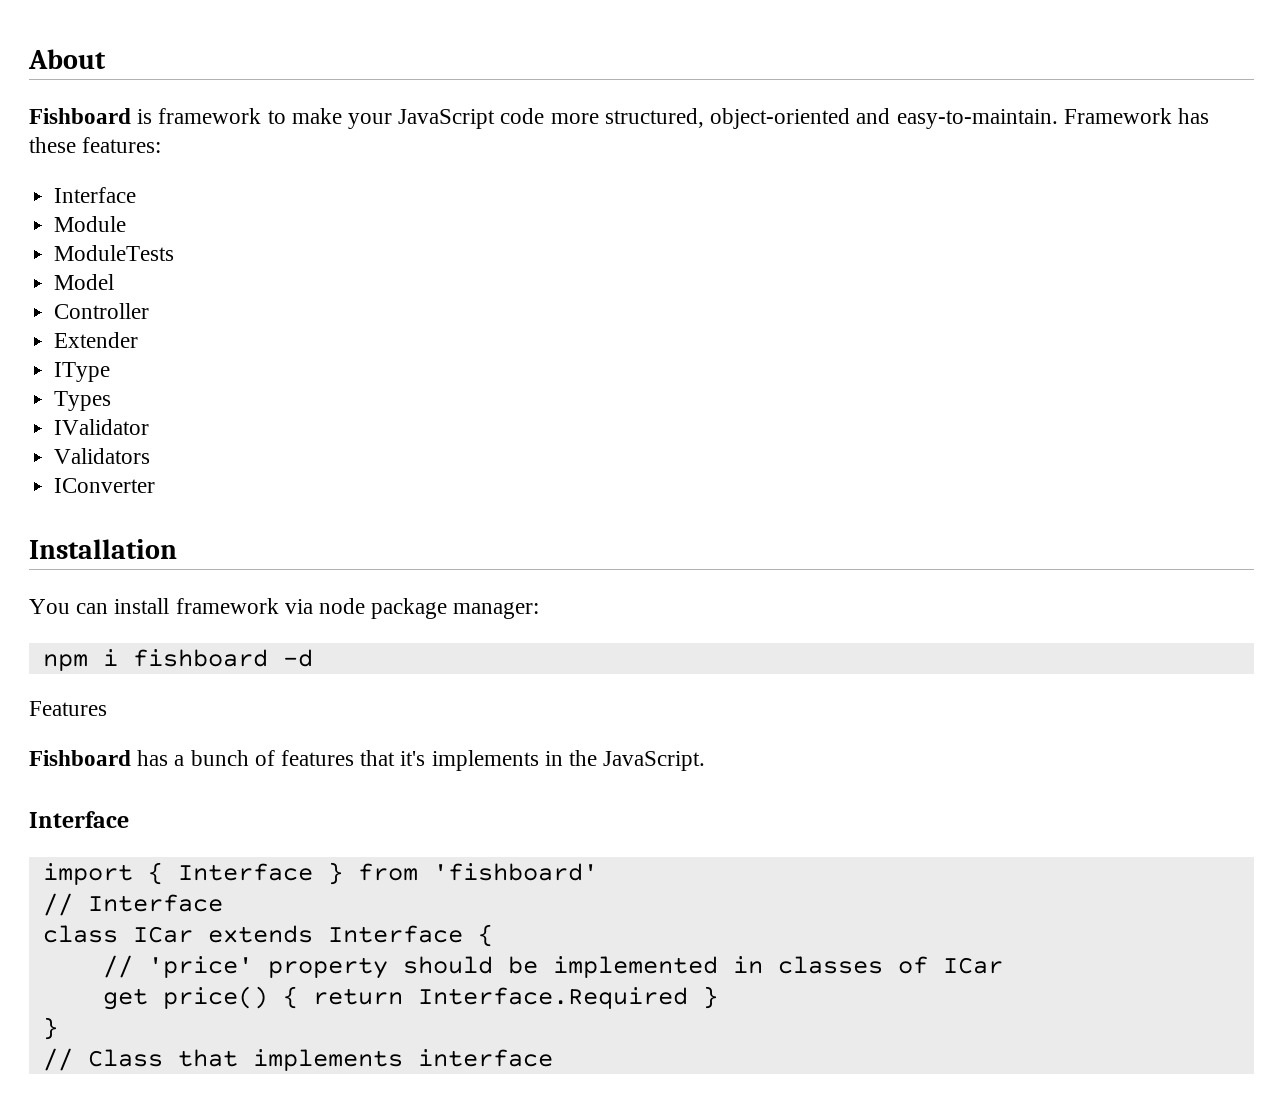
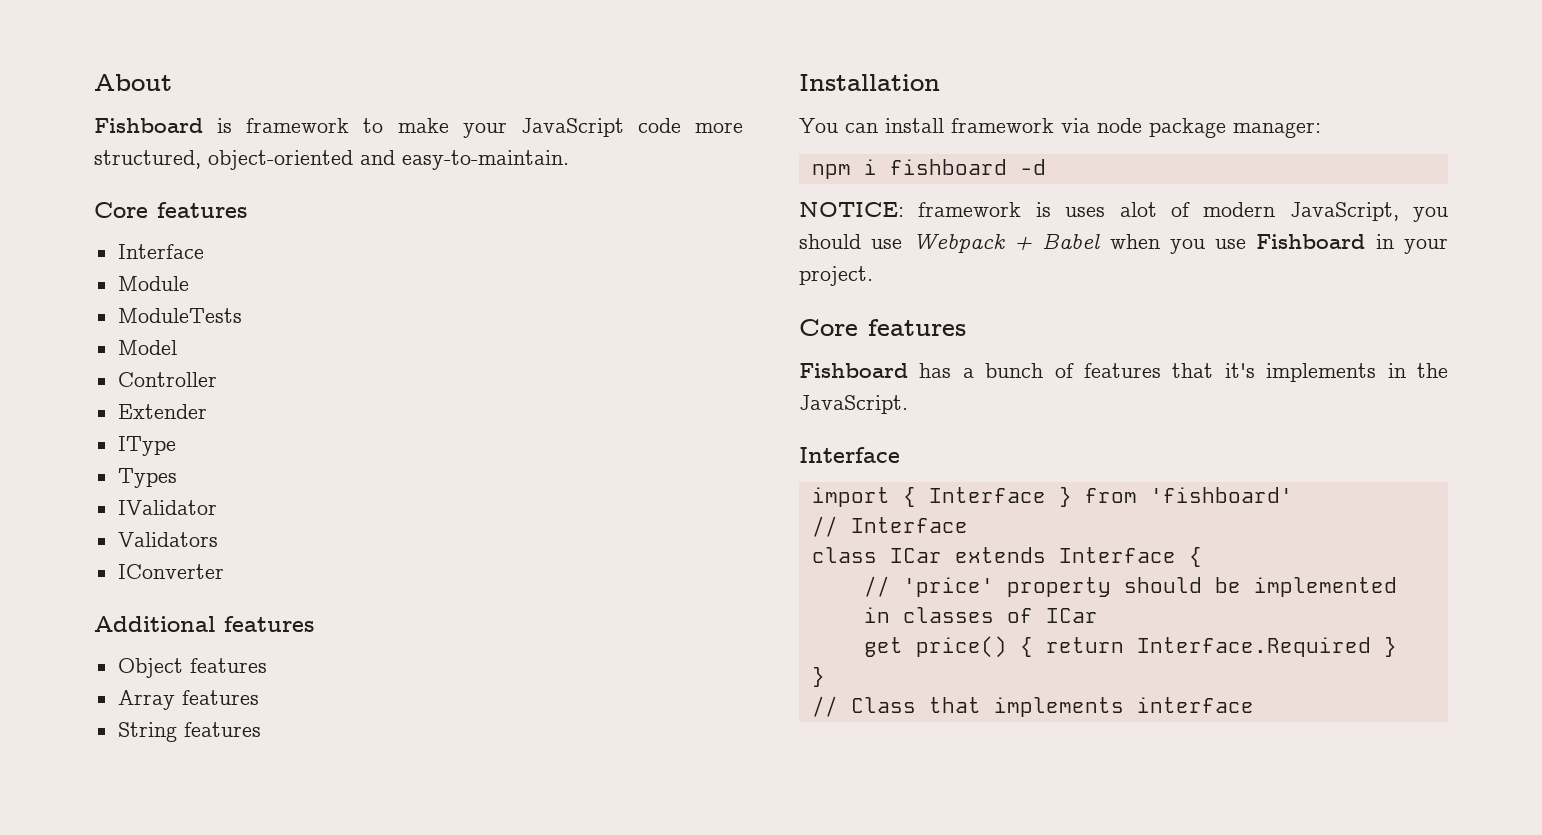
[1063,108,1209,124] [29,137,162,153] Framework has these features: -> [94,202,247,218] // Core features
(156, 485) none -> [94,616,314,632] [117,658,267,678] [117,690,259,710] [117,722,261,742] // Additional features // Object features // Array features // String features
[29,701,107,716] Features -> [799,202,1448,222] [799,233,1448,254] [799,266,873,286] [799,319,966,336] NOTICE: framework is uses alot of modern JavaScript, you should use Webpack + Babel when you use Fishboard in your project. // Core features

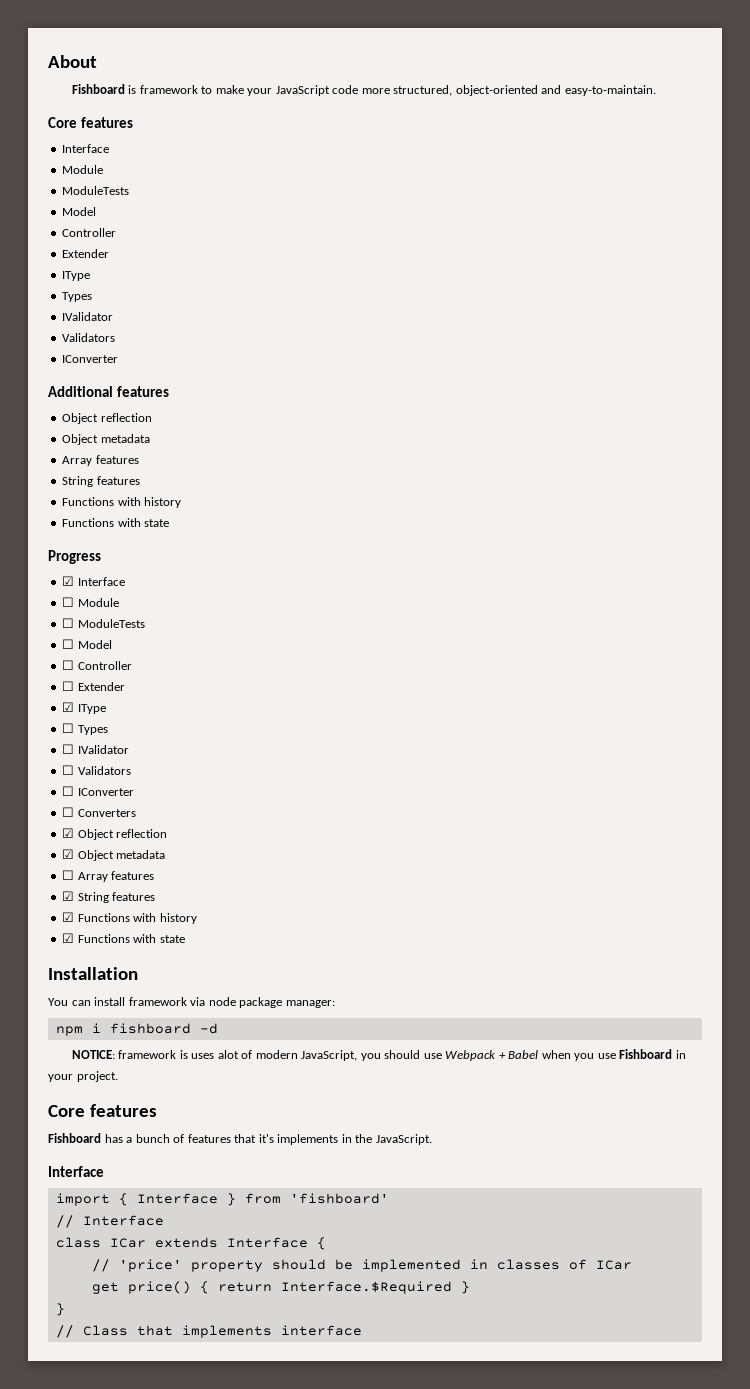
[189,658,267,673] features -> [100,413,152,422] [62,434,150,445] reflection // Object metadata
(261, 729) none -> [62,497,182,508] [62,518,170,527] [48,550,101,564] [62,576,125,586] [62,597,119,607] [62,618,145,628] [62,639,112,649] [62,660,132,670] [62,681,125,691] [62,702,106,714] [62,723,108,735] [62,744,129,754] [62,765,131,775] [62,786,134,796] [62,807,136,817] [62,828,168,840] [62,849,166,861] [62,870,155,882] [62,891,156,903] [62,912,197,924] [62,933,185,943] // Functions with history // Functions with state // Progress // ☑ Interface // ☐ Module // ☐ ModuleTests // ☐ Model // ☐ Controller // ☐ Extender // ☑ IType // ☐ Types // ☐ IValidator // ☐ Validators // ☐ IConverter // ☐ Converters // ☑ Object reflection // ☑ Object metadata // ☐ Array features // ☑ String features // ☑ Functions with history // ☑ Functions with state
[1136,637,1371,657] Interface.Required -> [280,1281,452,1294] Interface.$Required

